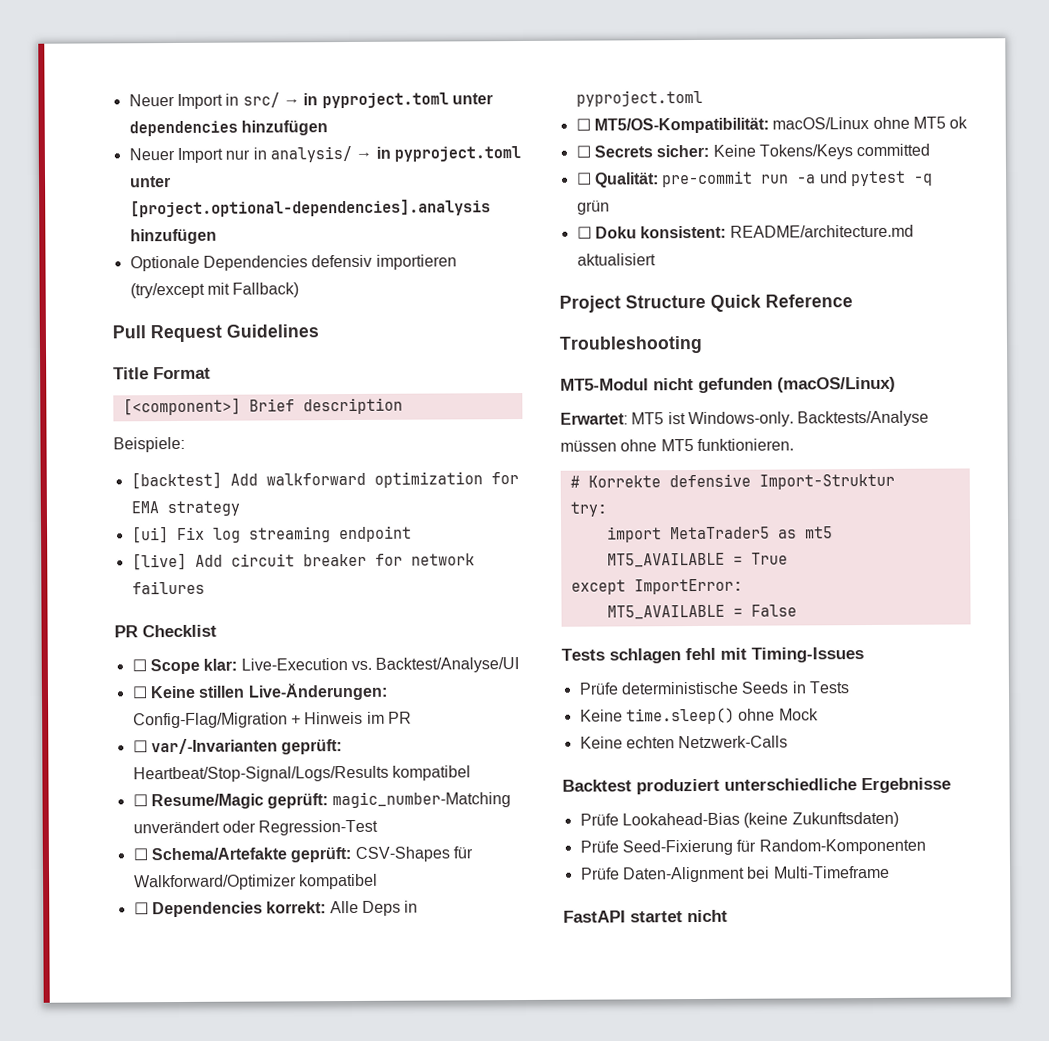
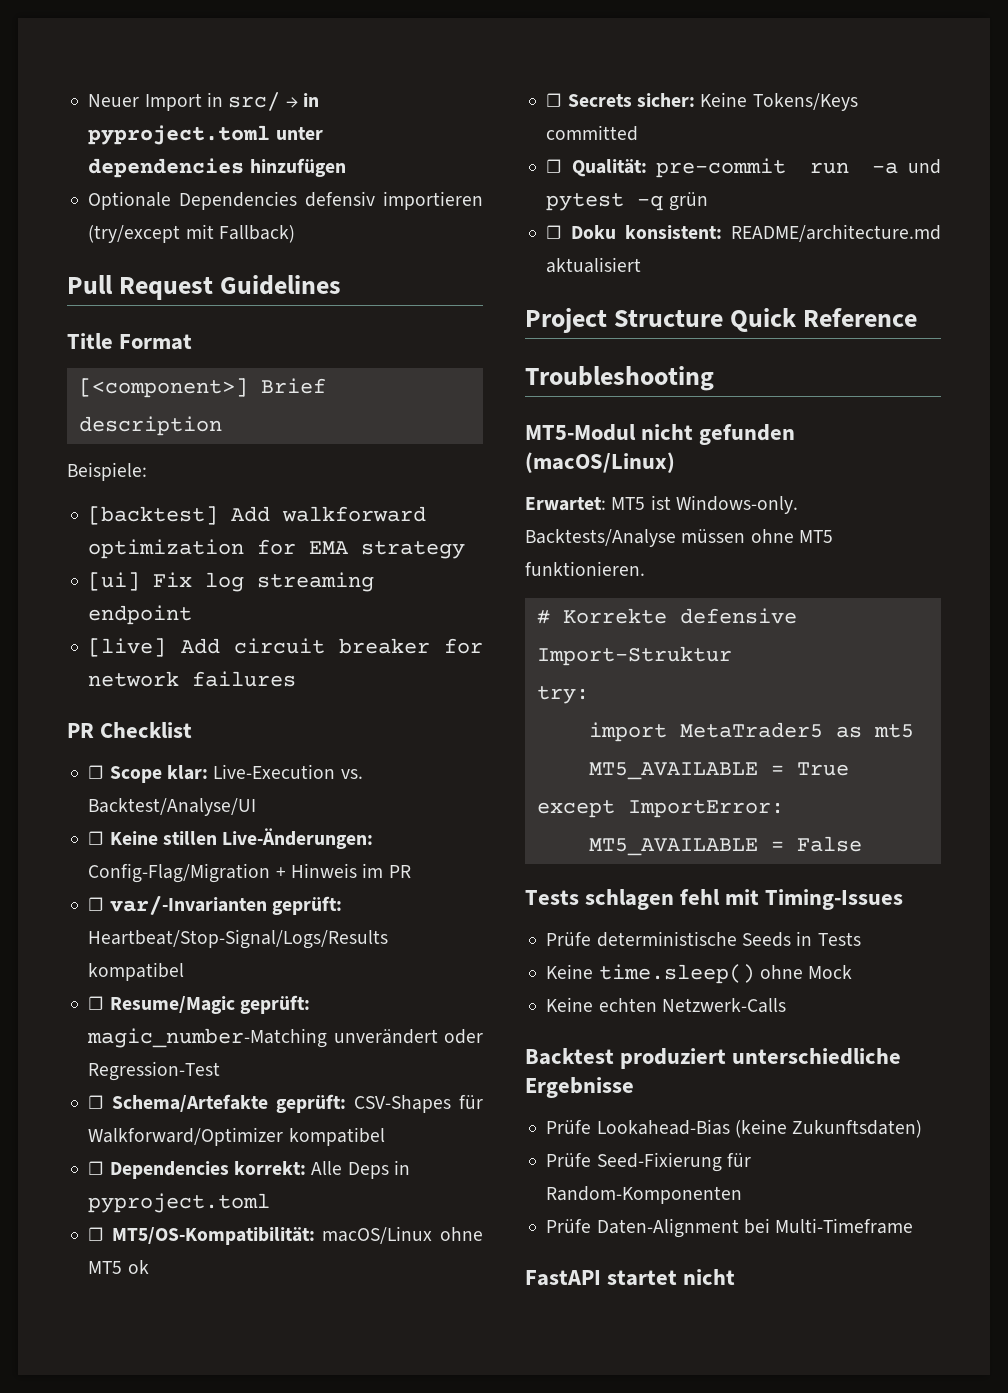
[128,145,521,163] [129,176,171,188] [129,199,491,218] [129,228,217,245] // Neuer Import nur in analysis/ → in pyproject.toml unter [project.optional-dependencies].analysis hinzufügen -> (346, 167) none

